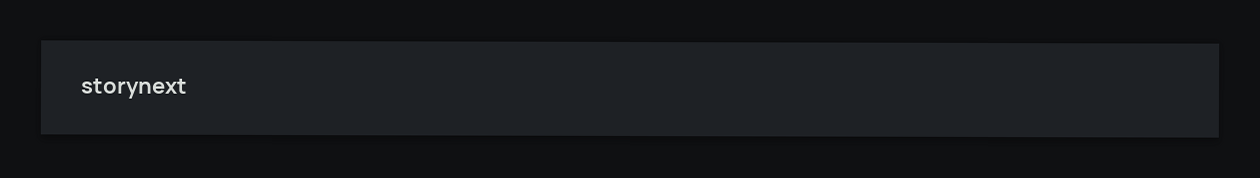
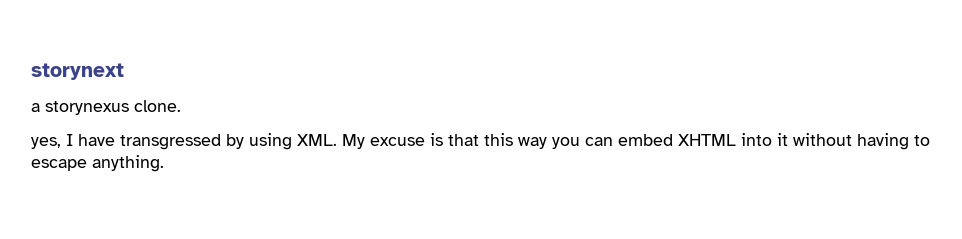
(188, 88) none -> [31,100,181,115] [31,133,930,150] [31,155,164,172] // a storynexus clone. // yes, I have transgressed by using XML. My excuse is that this way you can embed XHTML into it without having to escape anything.

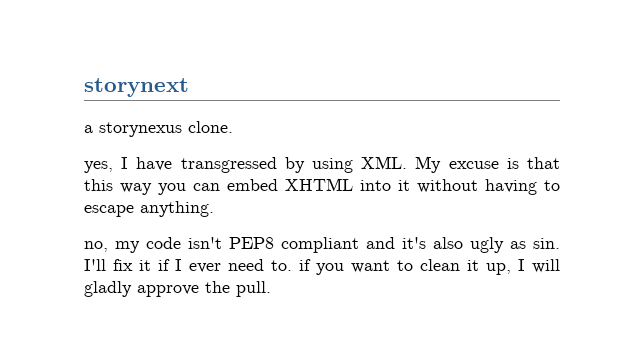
(164, 163) none -> [84,237,560,253] [84,259,560,275] [84,281,271,297] // no, my code isn't PEP8 compliant and it's also ugly as sin. I'll fix it if I ever need to. if you want to clean it up, I will gladly approve the pull.

